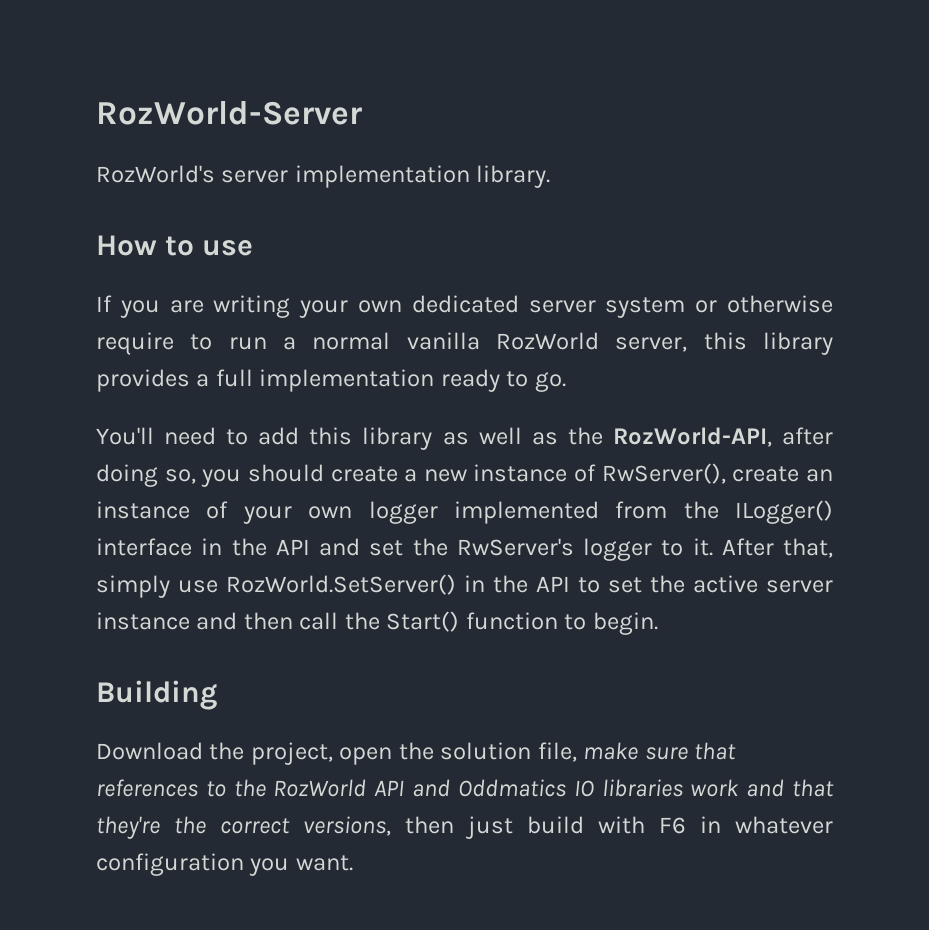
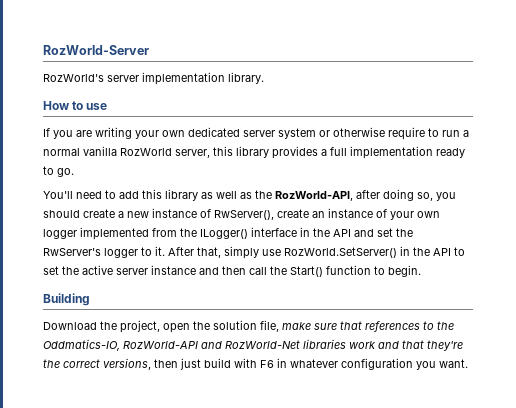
[273,779,595,797] RozWorld API and Oddmatics IO -> [43,339,300,351] Oddmatics-IO, RozWorld-API and RozWorld-Net

